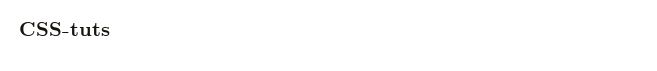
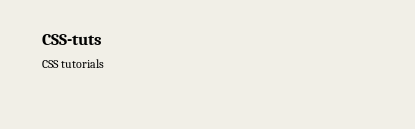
(110, 29) none -> [42,59,105,68] // CSS tutorials

